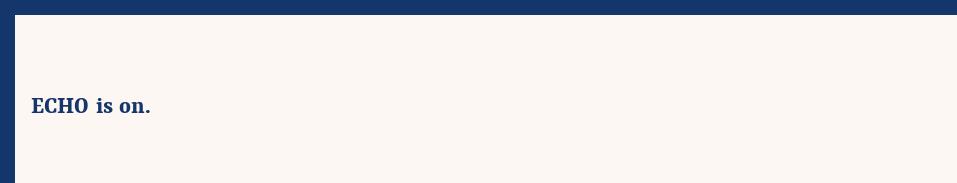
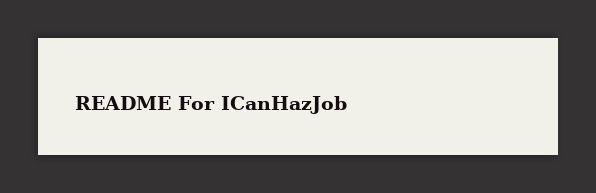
[31,98,152,113] ECHO is on. -> [75,96,347,114] README For ICanHazJob

